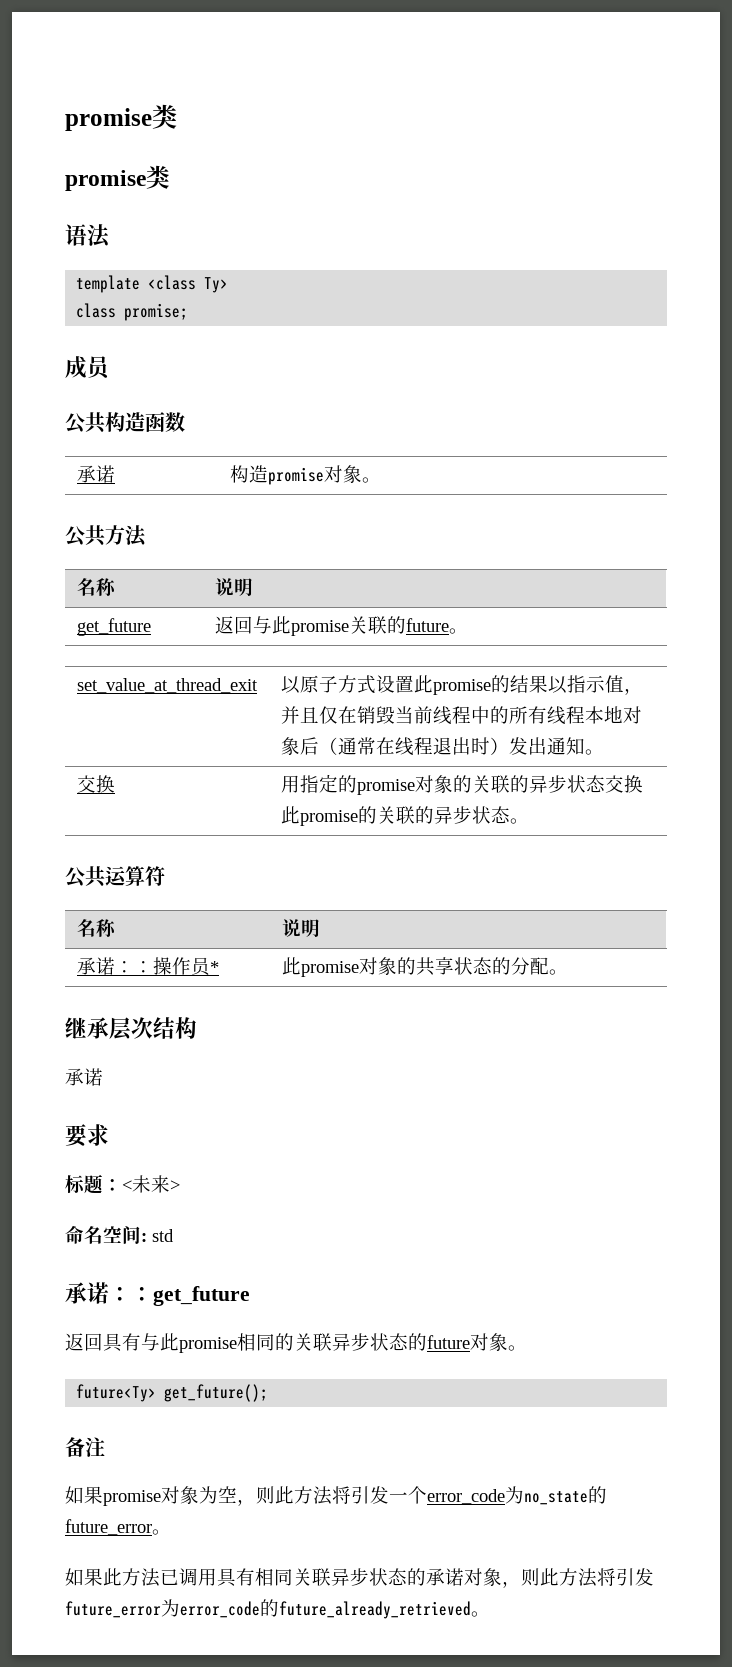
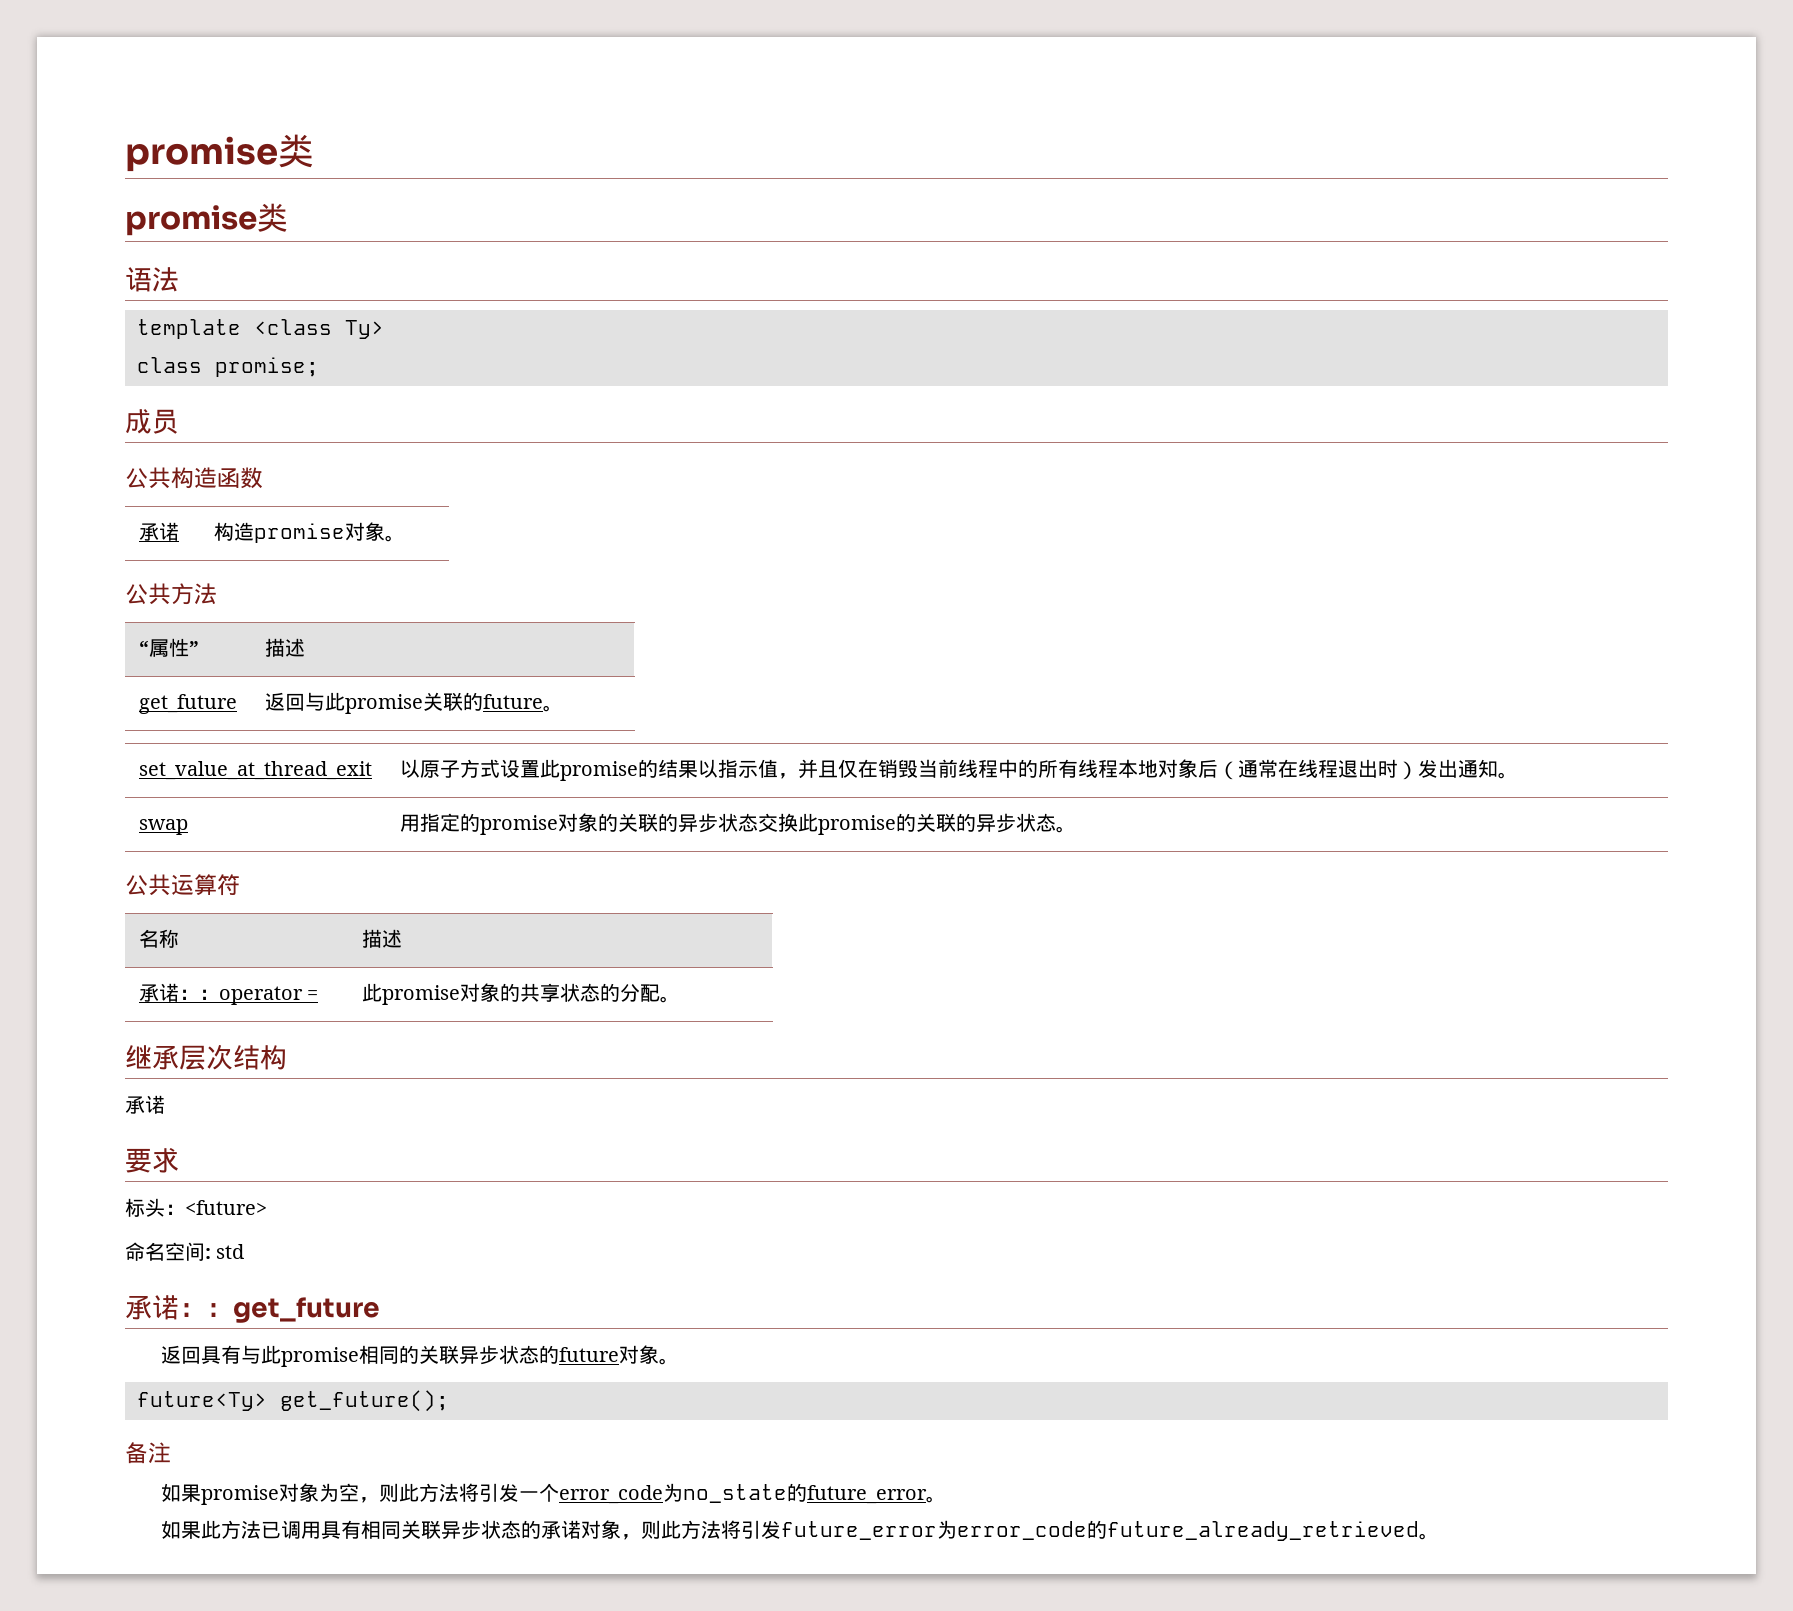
[76,578,116,596] [214,578,253,596] 名称 | 说明 -> [138,638,199,657] [264,638,305,657] “属性” | 描述
[76,775,115,793] 交换 -> [138,819,188,835] swap
[281,919,320,937] [76,957,219,976] 说明 // 承诺：：操作员* -> [361,929,402,948] [138,983,319,1005] 描述 // 承诺：：operator =
[84,1174,180,1194] 题：<未来> -> [145,1198,267,1217] 头：<future>

